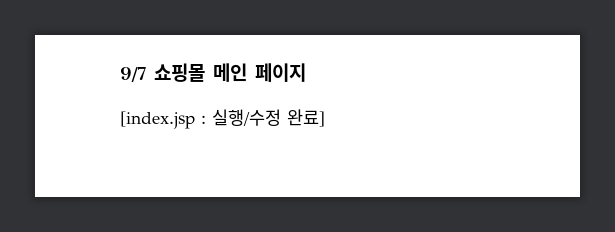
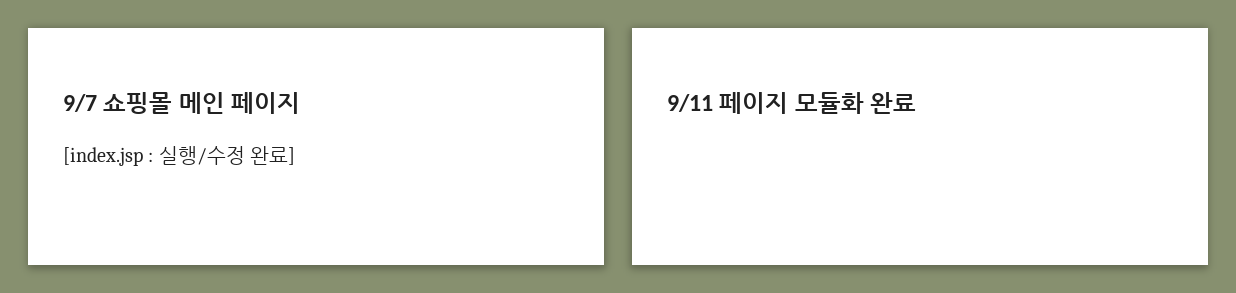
(325, 118) none -> [667,92,917,114] // 9/11 페이지 모듈화 완료

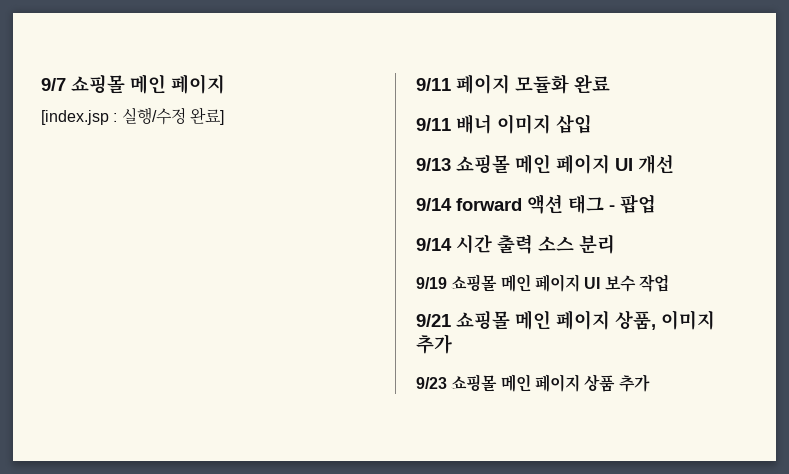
(917, 103) none -> [416,114,592,134] [416,154,674,174] [416,194,656,214] [416,234,615,254] [416,274,669,292] [416,310,715,330] [416,334,452,354] [416,374,650,392] // 9/11 배너 이미지 삽입 // 9/13 쇼핑몰 메인 페이지 UI 개선 // 9/14 forward 액션 태그 - 팝업 // 9/14 시간 출력 소스 분리 // 9/19 쇼핑몰 메인 페이지 UI 보수 작업 // 9/21 쇼핑몰 메인 페이지 상품, 이미지 추가 // 9/23 쇼핑몰 메인 페이지 상품 추가

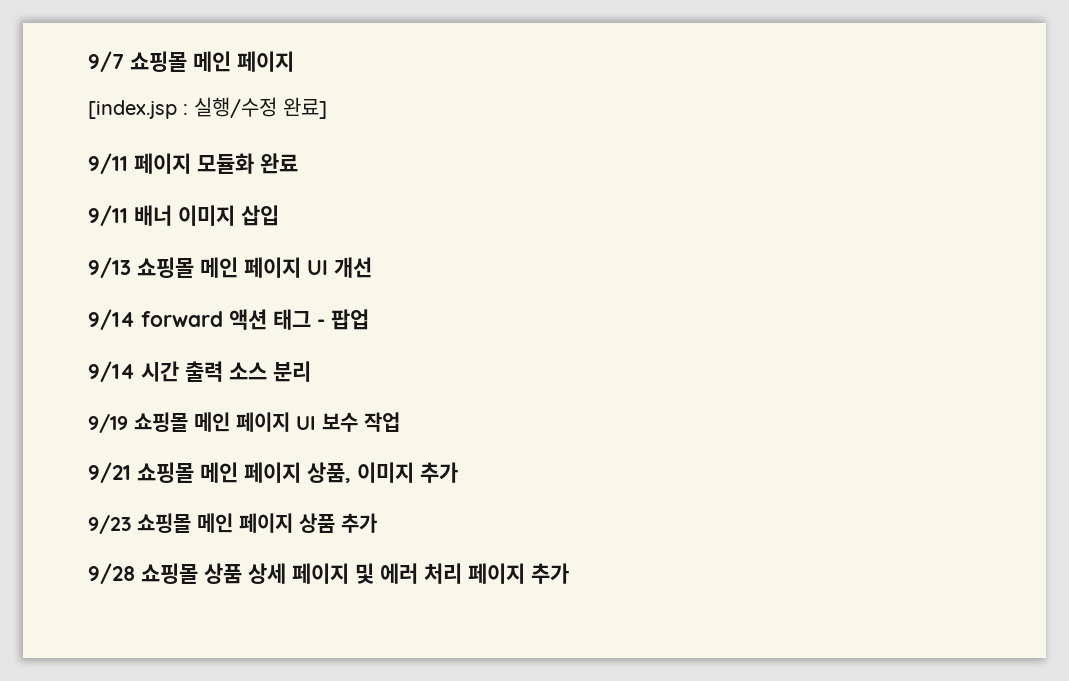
(650, 383) none -> [88,563,569,584] // 9/28 쇼핑몰 상품 상세 페이지 및 에러 처리 페이지 추가

